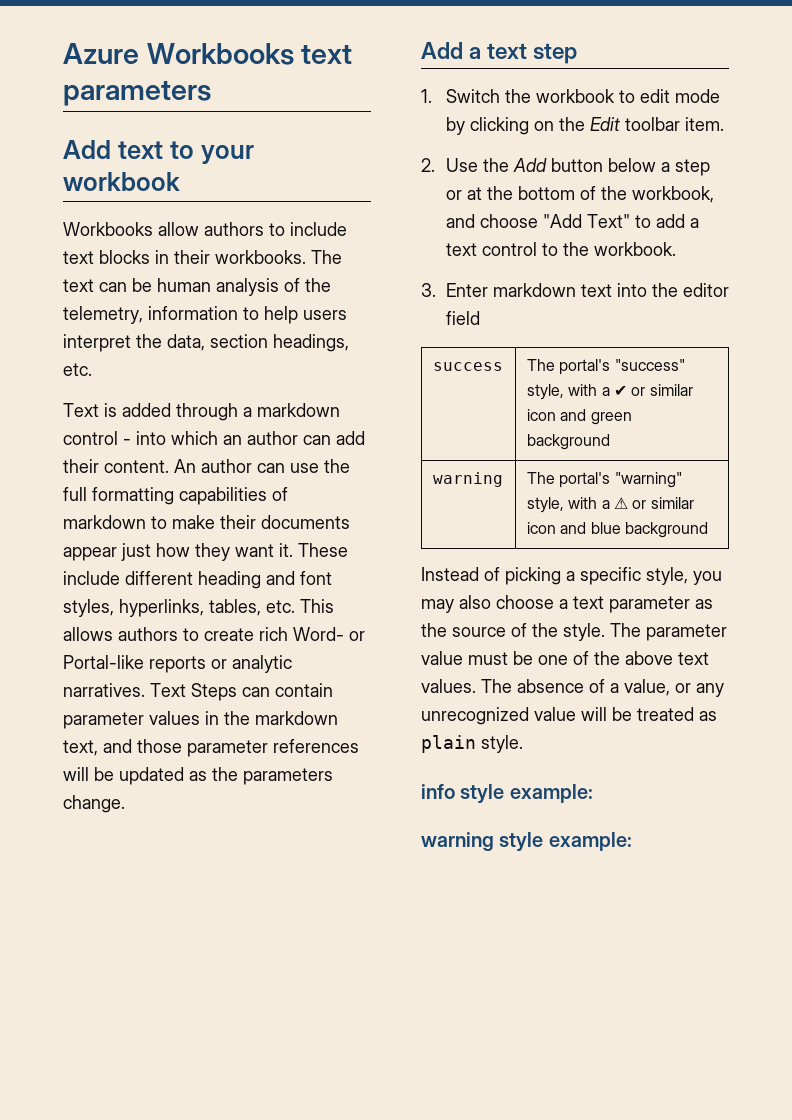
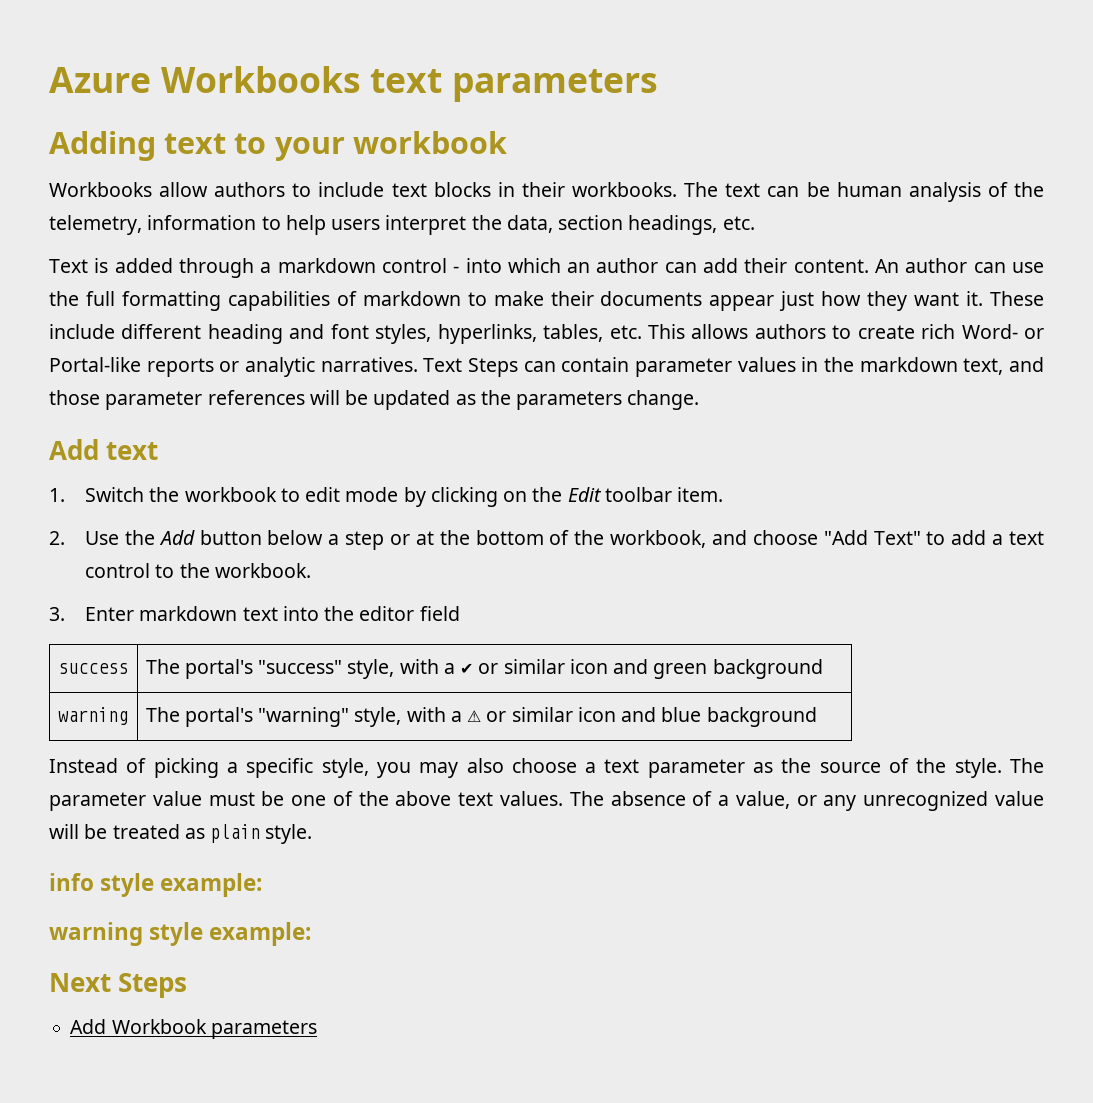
[63,140,111,159] Add -> [49,131,156,161] Adding
[469,43,578,64] a text step -> [106,442,159,460] text
(632, 841) none -> [49,973,188,998] [70,1019,317,1039] // Next Steps // Add Workbook parameters

